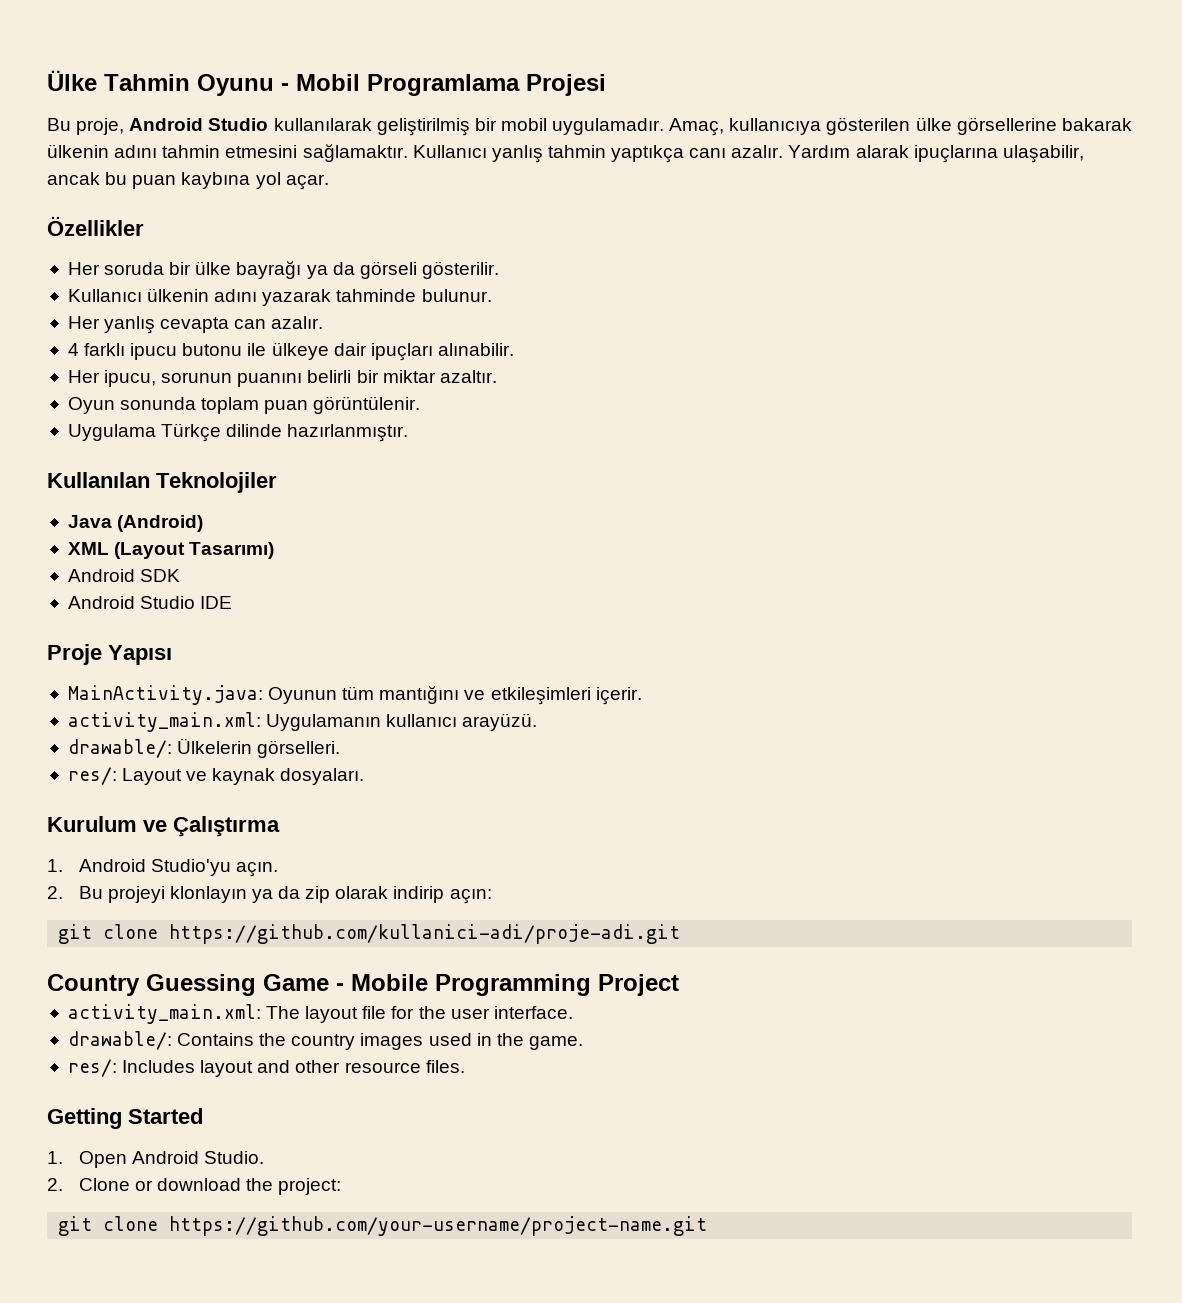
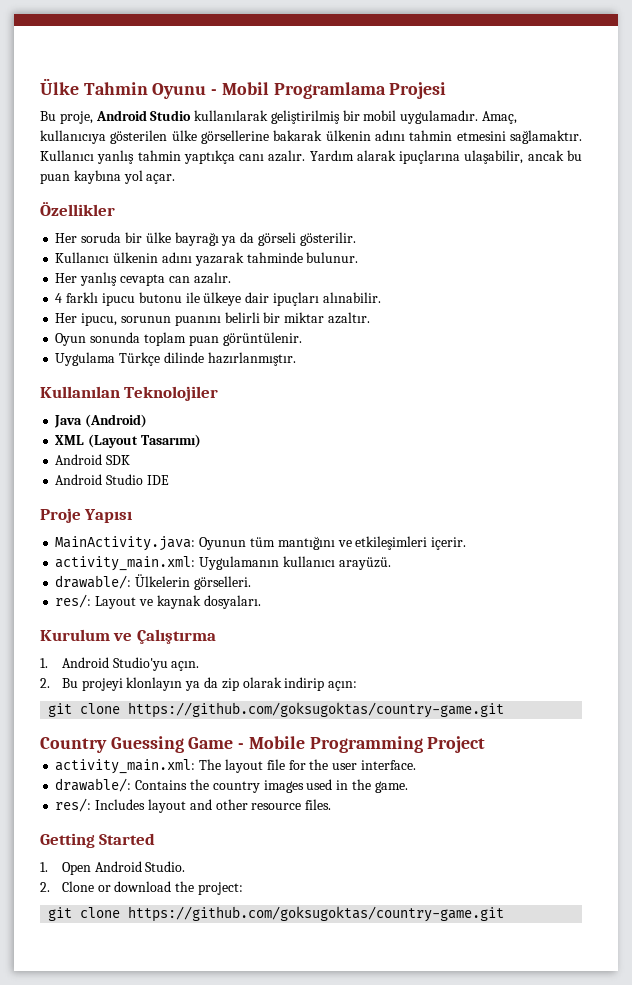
[169,924,681,944] https://github.com/kullanici-adi/proje-adi.git -> [128,702,505,718] https://github.com/goksugoktas/country-game.git
[169,1216,708,1236] https://github.com/your-username/project-name.git -> [128,906,505,922] https://github.com/goksugoktas/country-game.git

